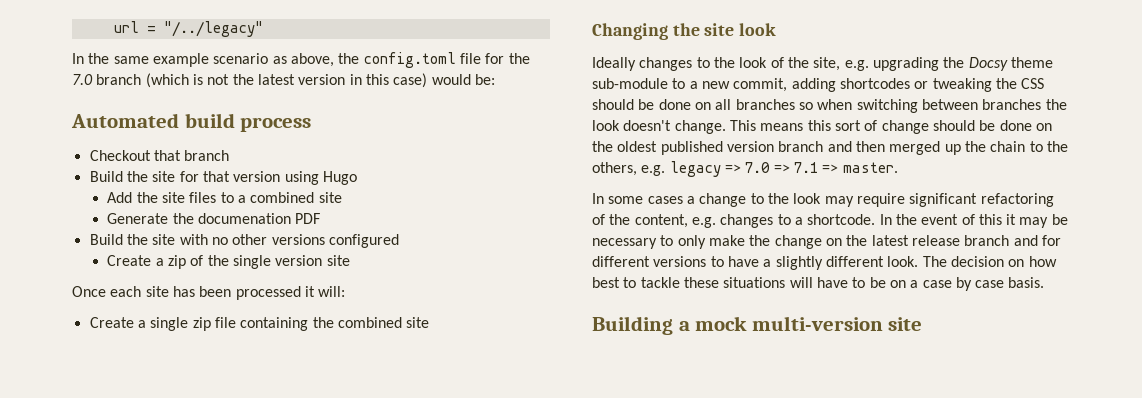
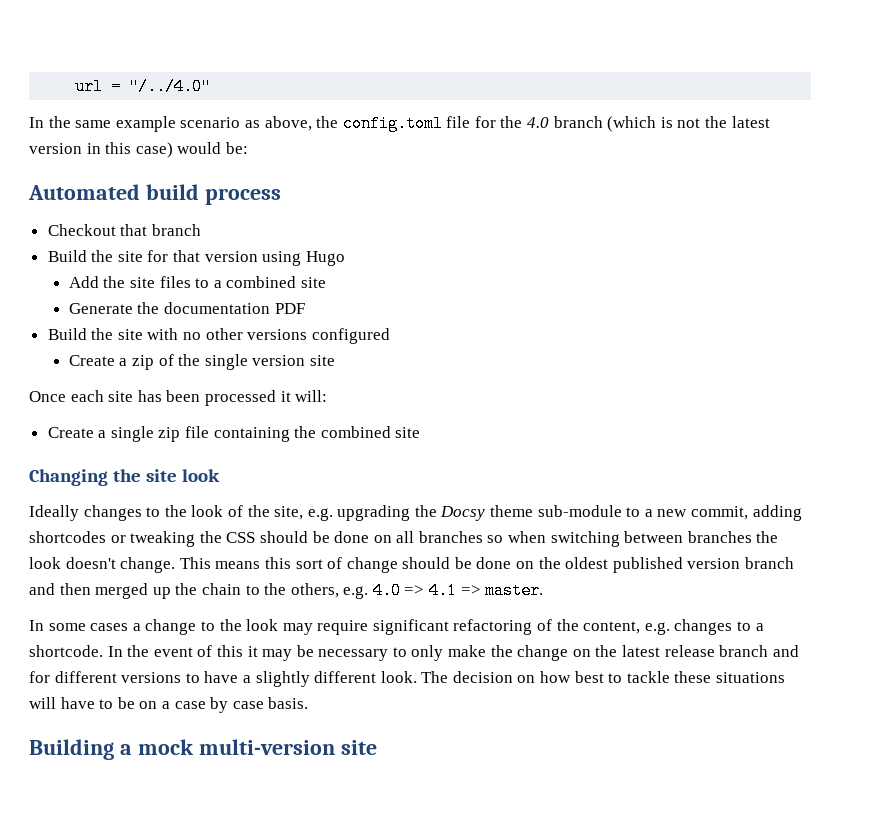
[163,21,263,37] "/../legacy" -> [129,78,212,95] "/../4.0"
[72,74,93,85] 7.0 -> [527,117,550,128] 4.0
[198,213,292,224] documenation -> [164,302,271,314] documentation
[669,161,818,177] legacy => 7.0 => 7.1 -> [372,582,458,599] 4.0 => 4.1

